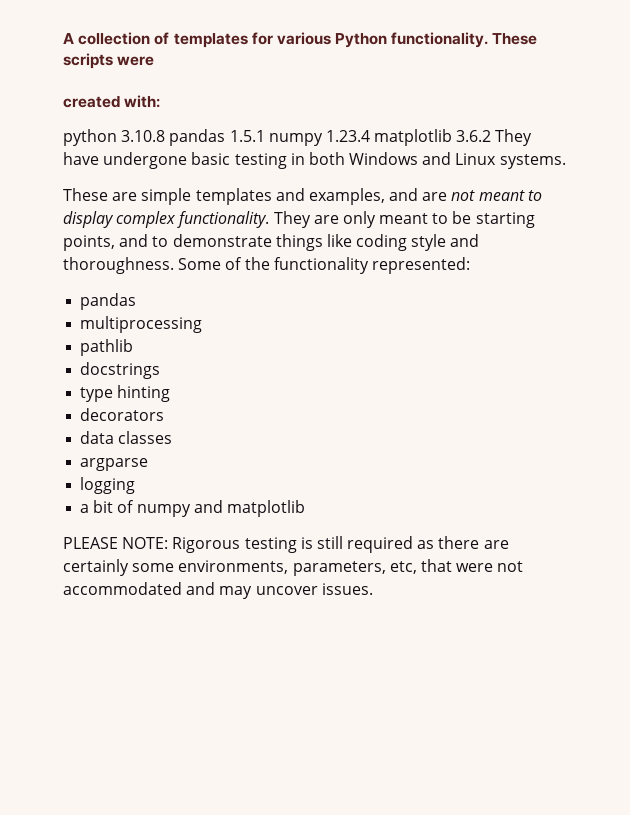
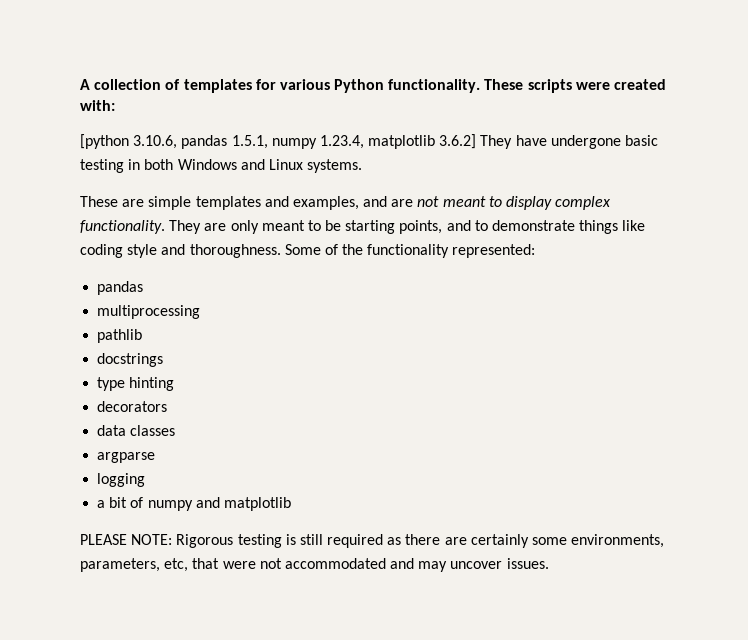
(155, 61) // -> (610, 86) none
[63,129,492,146] python 3.10.8 pandas 1.5.1 numpy 1.23.4 matplotlib 3.6.2 -> [80,134,477,149] [python 3.10.6, pandas 1.5.1, numpy 1.23.4, matplotlib 3.6.2]

